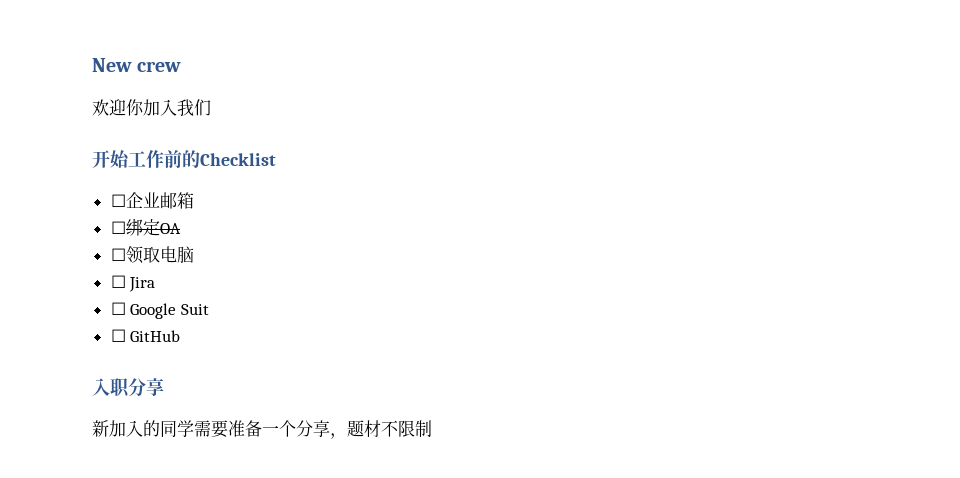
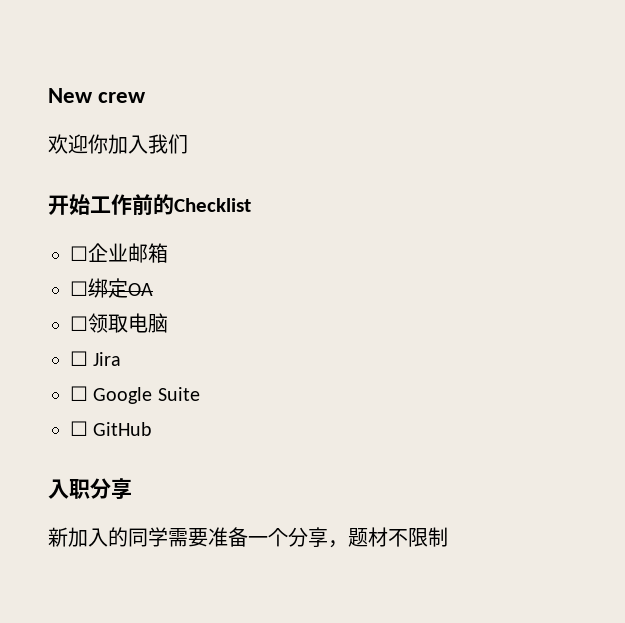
[180,304,209,315] Suit -> [157,387,200,401] Suite

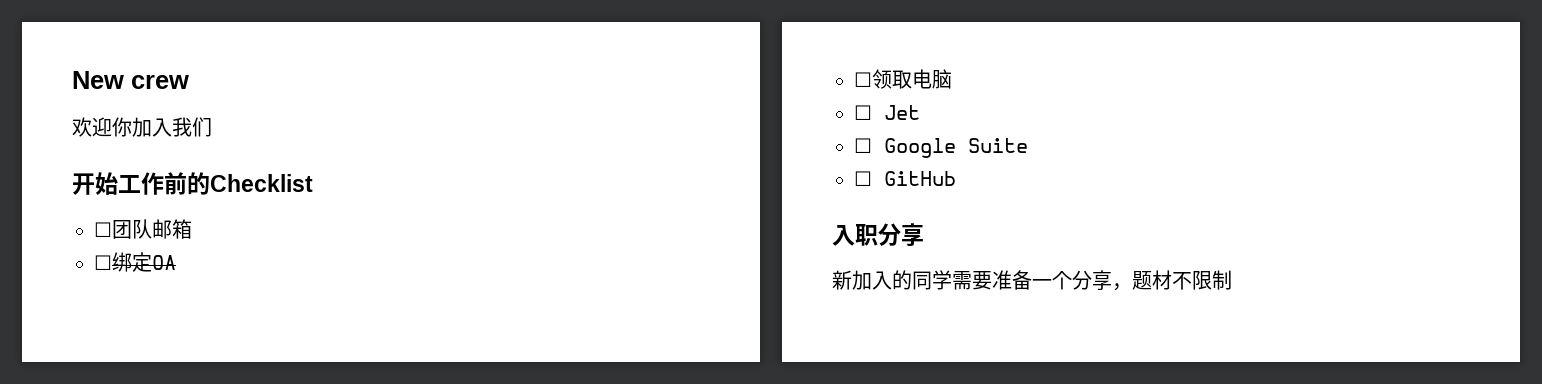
[88,243,128,262] 企业 -> [112,219,152,239] 团队
[93,352,122,366] Jira -> [884,105,920,120] Jet

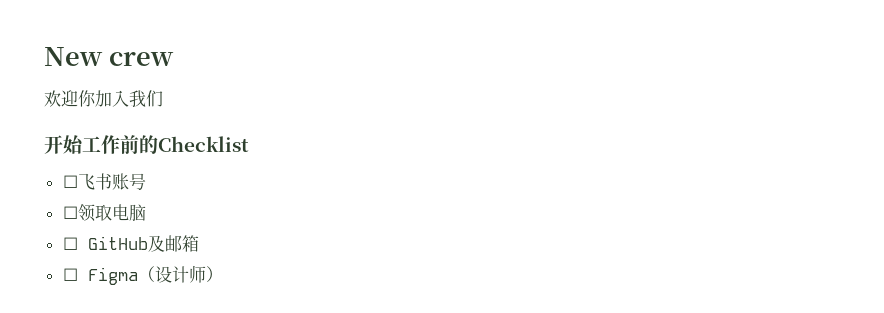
[112,219,192,239] [94,252,176,272] 团队邮箱 // ☐绑定OA -> [77,173,146,190] 飞书账号
[884,105,920,120] [854,138,1028,158] [854,171,956,186] [832,223,924,246] [832,270,1232,291] Jet // ☐ Google Suite // ☐ GitHub // 入职分享 // 新加入的同学需要准备一个分享，题材不限制 -> [87,235,199,252] [62,265,223,285] GitHub及邮箱 // ☐ Figma（设计师）

